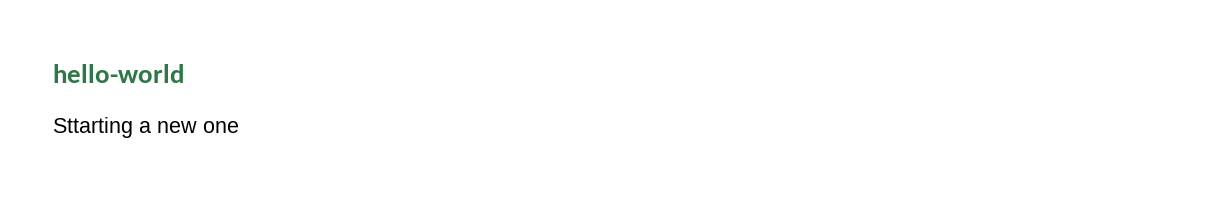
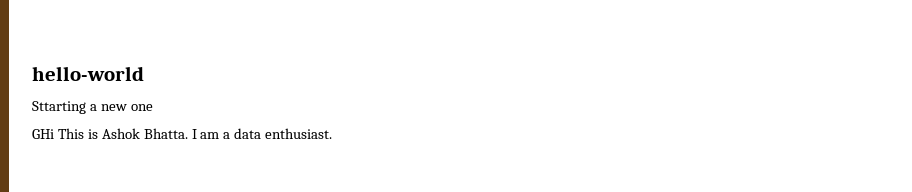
(239, 127) none -> [32,128,333,139] // GHi This is Ashok Bhatta. I am a data enthusiast.

